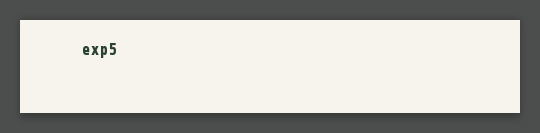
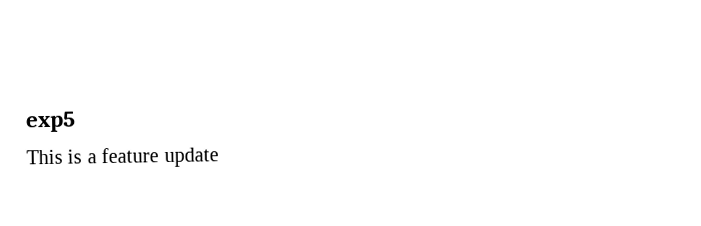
(117, 50) none -> [26,147,219,168] // This is a feature update

